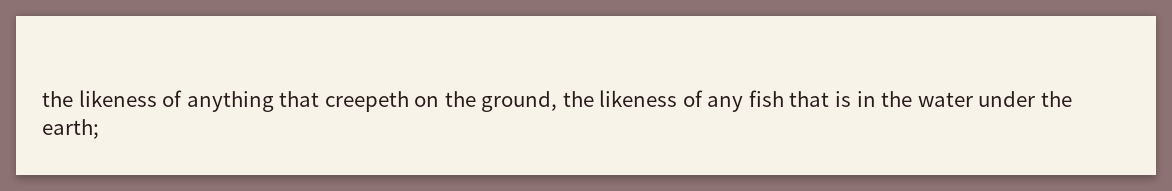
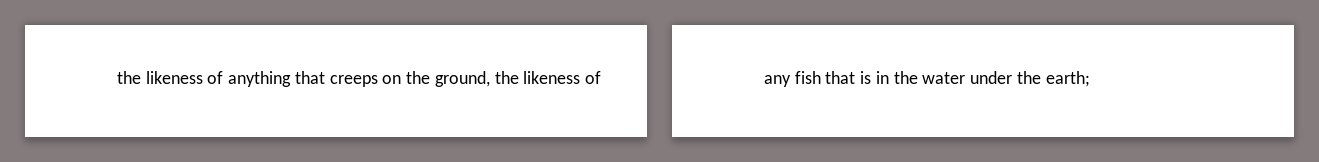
[324,91,409,112] creepeth -> [329,75,378,87] creeps

